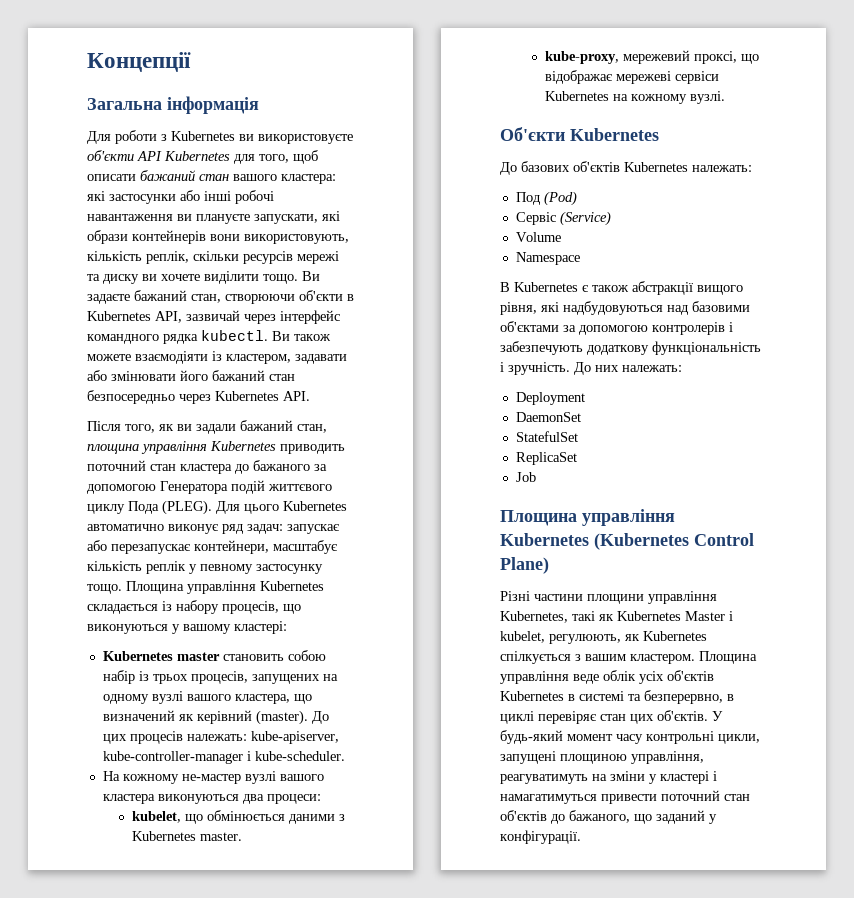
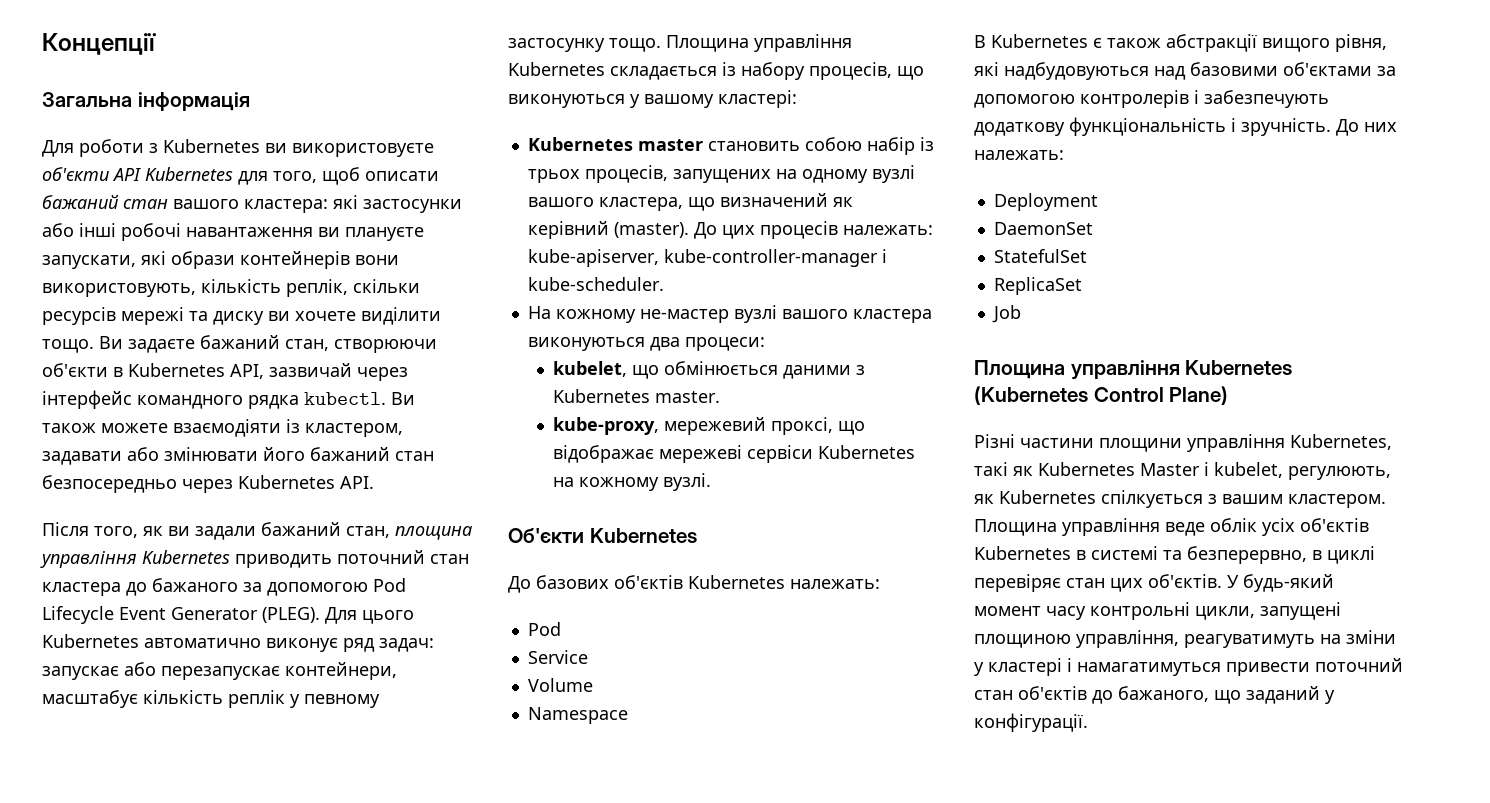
[160,480,332,494] [87,501,159,514] Генератора подій життєвого циклу Пода -> [373,578,406,592] [42,606,258,624] Pod Lifecycle Event Generator
[515,191,577,206] [515,211,611,226] Под (Pod) // Сервіс (Service) -> [527,622,561,636] [527,650,588,664] Pod // Service

